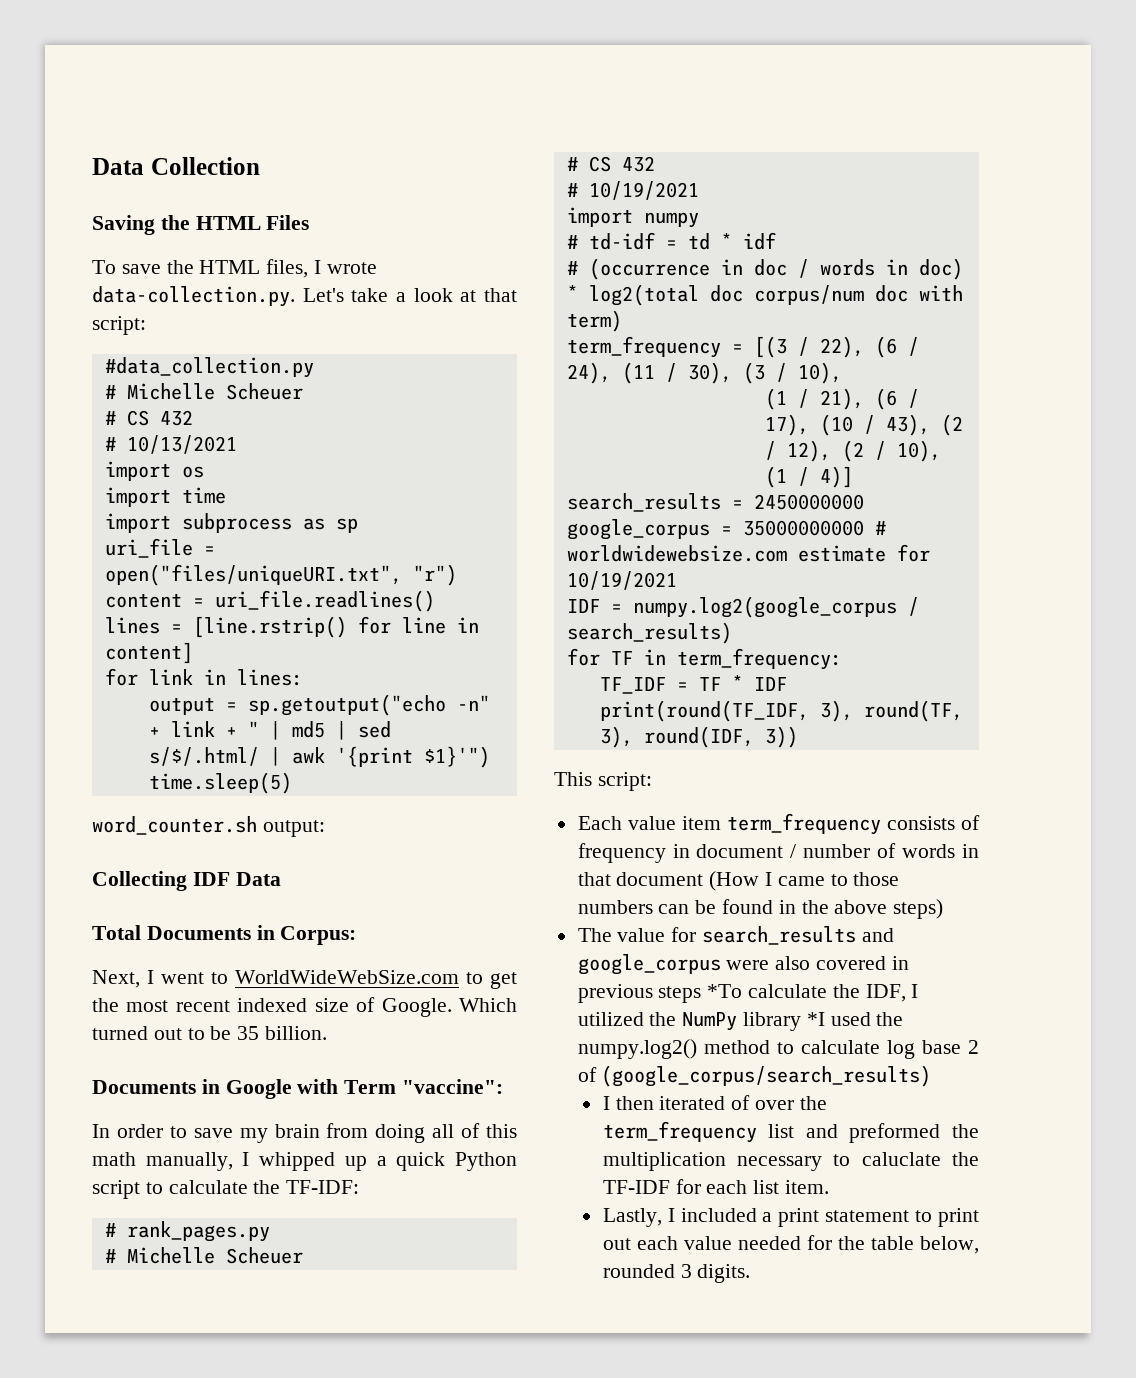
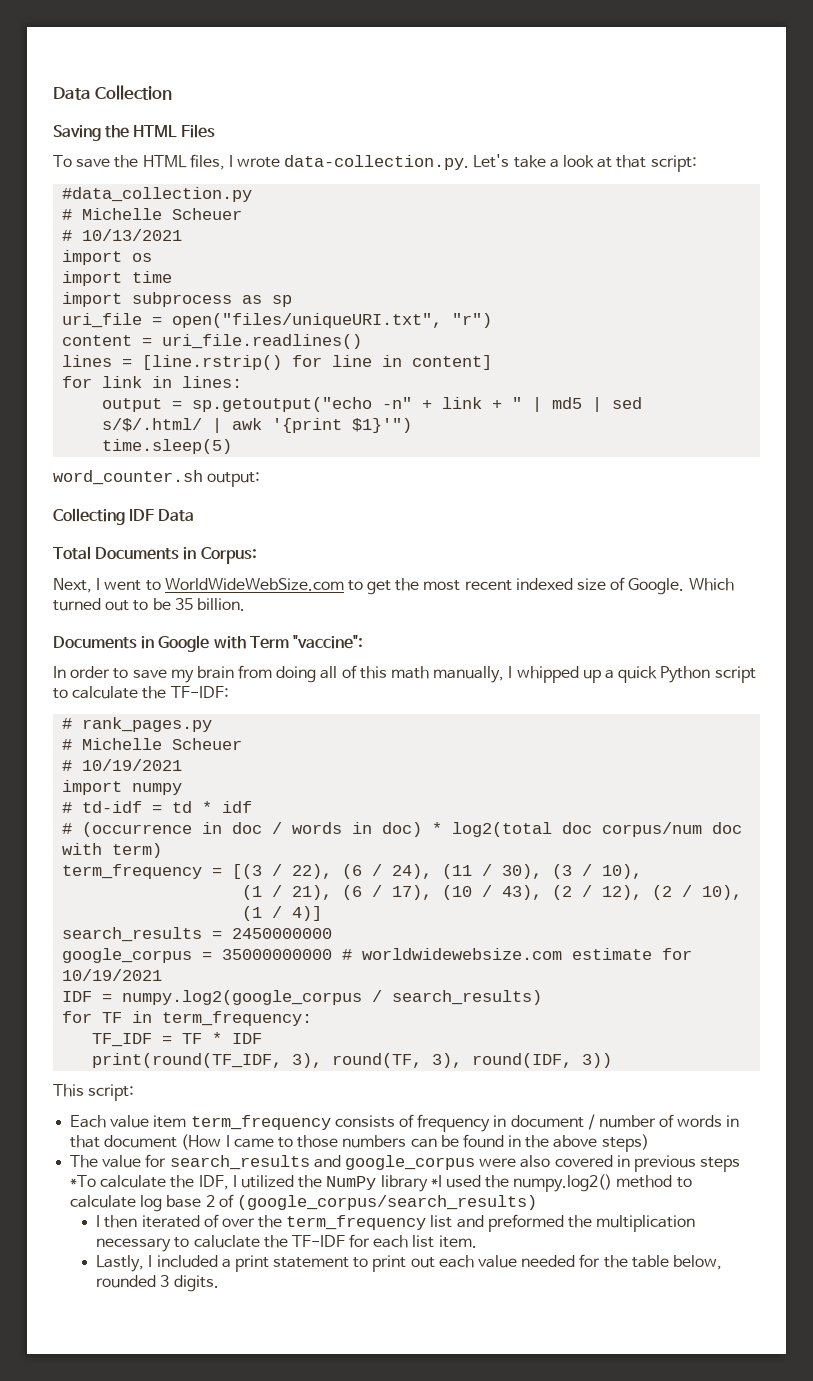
[104,410,193,426] // # CS 432 -> (243, 214) none
[566,156,655,172] // # CS 432 -> (243, 744) none

